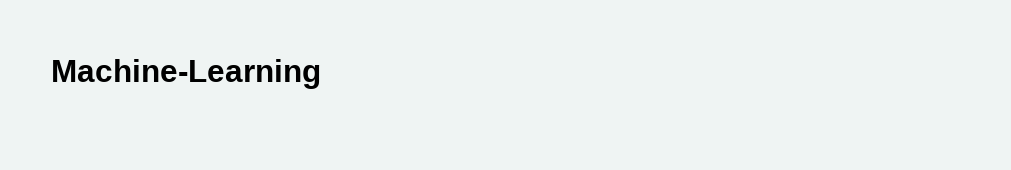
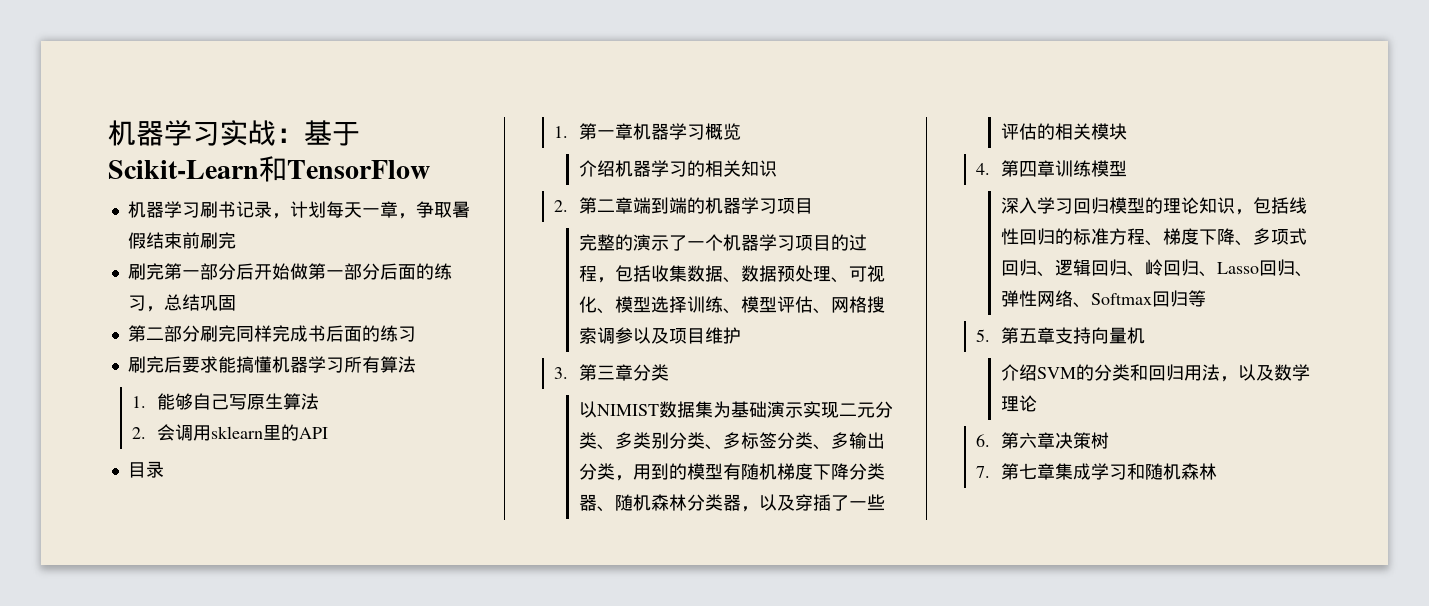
[51,59,321,89] Machine-Learning -> [108,120,360,146] [108,156,430,182] [127,201,470,219] [127,232,236,249] [127,263,452,280] [127,294,236,312] [127,325,416,342] [127,356,416,373] [132,393,319,410] [132,424,328,441] [127,461,164,478] [554,123,741,140] [578,160,777,177] [554,197,813,214] [578,234,867,251] [578,265,885,283] [578,296,885,314] [578,327,741,344] [554,364,669,381] [578,401,893,418] [578,432,885,450] [578,463,885,481] [578,494,885,512] [1000,123,1127,140] [976,160,1127,177] [1000,197,1307,215] [1000,228,1307,246] [1000,259,1313,277] [1000,290,1206,308] [976,327,1145,344] [1000,364,1310,382] [1000,395,1037,412] [976,432,1109,449] [976,463,1217,480] 机器学习实战：基于Scikit-Learn和TensorFlow // 机器学习刷书记录，计划每天一章，争取暑假结束前刷完 // 刷完第一部分后开始做第一部分后面的练习，总结巩固 // 第二部分刷完同样完成书后面的练习 // 刷完后要求能搞懂机器学习所有算法 // 1.能够自己写原生算法 // 2.会调用sklearn里的API // 目录 // 1.第一章机器学习概览 // 介绍机器学习的相关知识 // 2.第二章端到端的机器学习项目 // 完整的演示了一个机器学习项目的过程，包括收集数据、数据预处理、可视化、模型选择训练、模型评估、网格搜索调参以及项目维护 // 3.第三章分类 // 以NIMIST数据集为基础演示实现二元分类、多类别分类、多标签分类、多输出分类，用到的模型有随机梯度下降分类器、随机森林分类器，以及穿插了一些评估的相关模块 // 4.第四章训练模型 // 深入学习回归模型的理论知识，包括线性回归的标准方程、梯度下降、多项式回归、逻辑回归、岭回归、Lasso回归、弹性网络、Softmax回归等 // 5.第五章支持向量机 // 介绍SVM的分类和回归用法，以及数学理论 // 6.第六章决策树 // 7.第七章集成学习和随机森林

